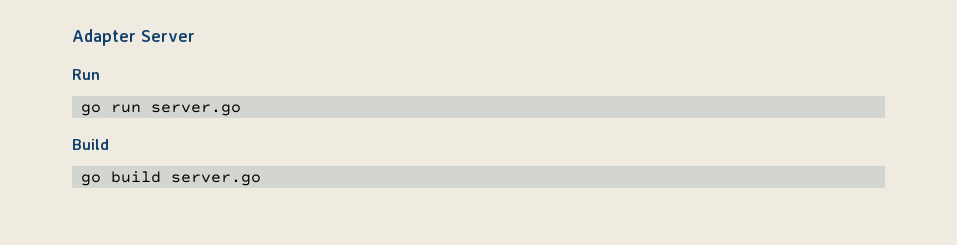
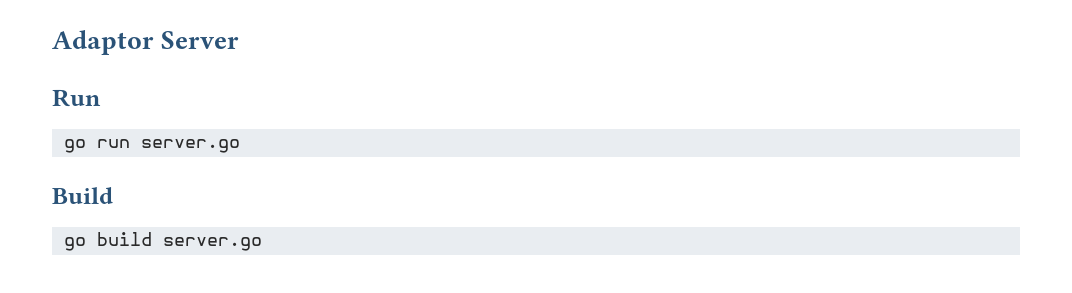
[72,29,136,46] Adapter -> [52,30,154,55] Adaptor

